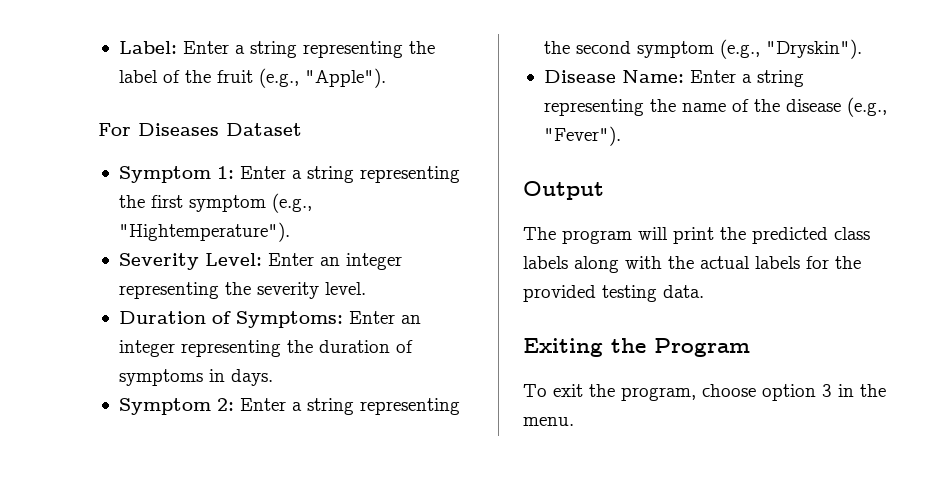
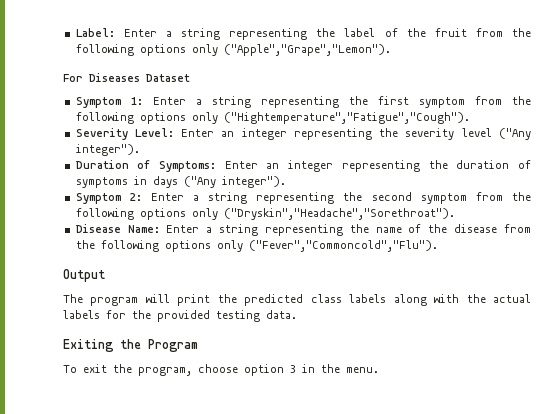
[258,68,386,88] (e.g., "Apple"). -> [475,28,531,37] [75,44,391,56] from the following options only ("Apple","Grape","Lemon").
[271,193,312,213] [118,222,290,242] (e.g., "Hightemperature"). -> [474,96,532,105] [75,112,470,124] from the following options only ("Hightemperature","Fatigue","Cough").
[324,282,366,295] level. -> [461,128,532,140] [75,144,140,156] level ("Any integer").
[230,369,273,386] days. -> [152,176,286,188] days ("Any integer").
[719,39,862,59] (e.g., "Dryskin"). -> [475,192,531,201] [75,208,455,220] from the following options only ("Dryskin","Headache","Sorethroat").
[846,97,887,117] [543,126,621,146] (e.g., "Fever"). -> [504,224,532,233] [75,240,438,252] from the following options only ("Fever","Commoncold","Flu").

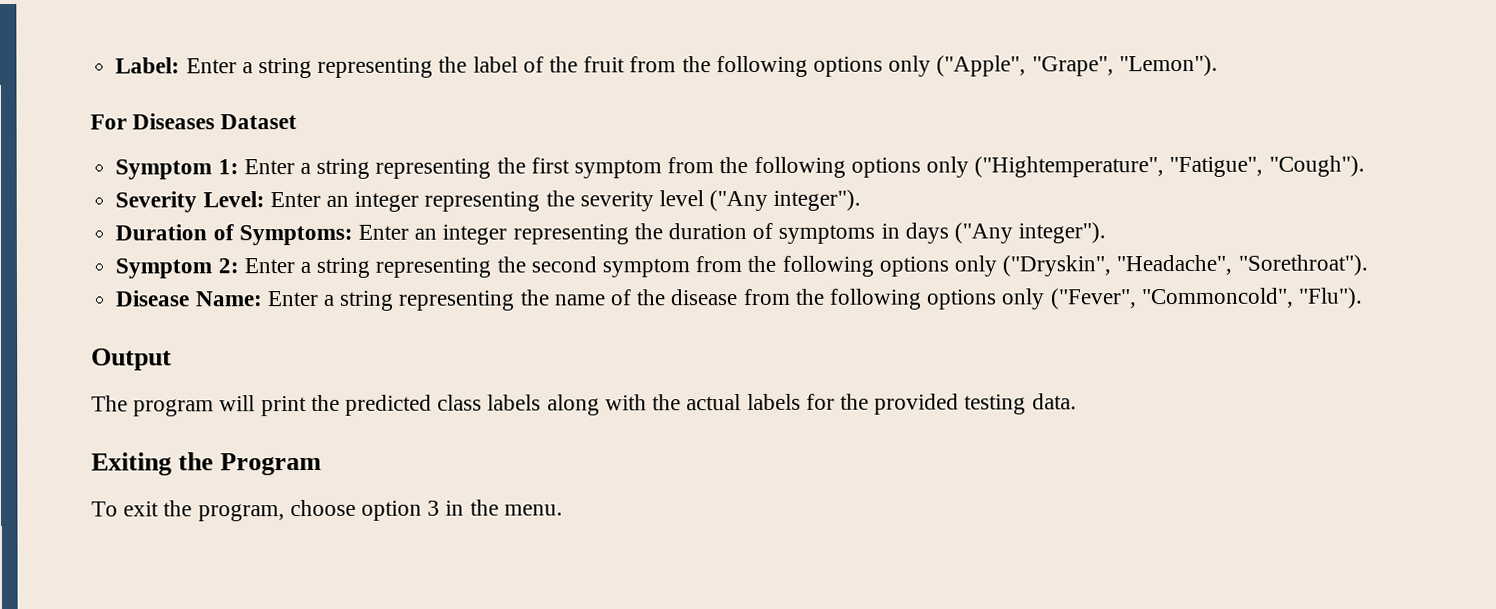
[223,44,391,56] ("Apple","Grape","Lemon"). -> [936,54,1218,77] ("Apple", "Grape", "Lemon").
[223,112,470,124] ("Hightemperature","Fatigue","Cough"). -> [974,155,1365,178] ("Hightemperature", "Fatigue", "Cough").
[223,208,455,220] ("Dryskin","Headache","Sorethroat"). -> [1002,254,1368,277] ("Dryskin", "Headache", "Sorethroat").
[248,240,438,252] ("Fever","Commoncold","Flu"). -> [1049,287,1364,310] ("Fever", "Commoncold", "Flu").

